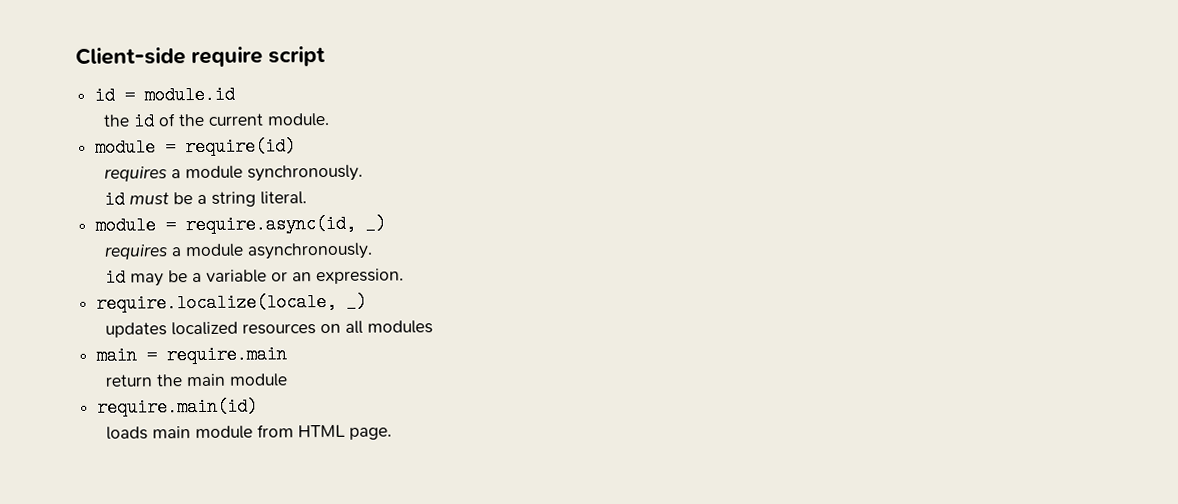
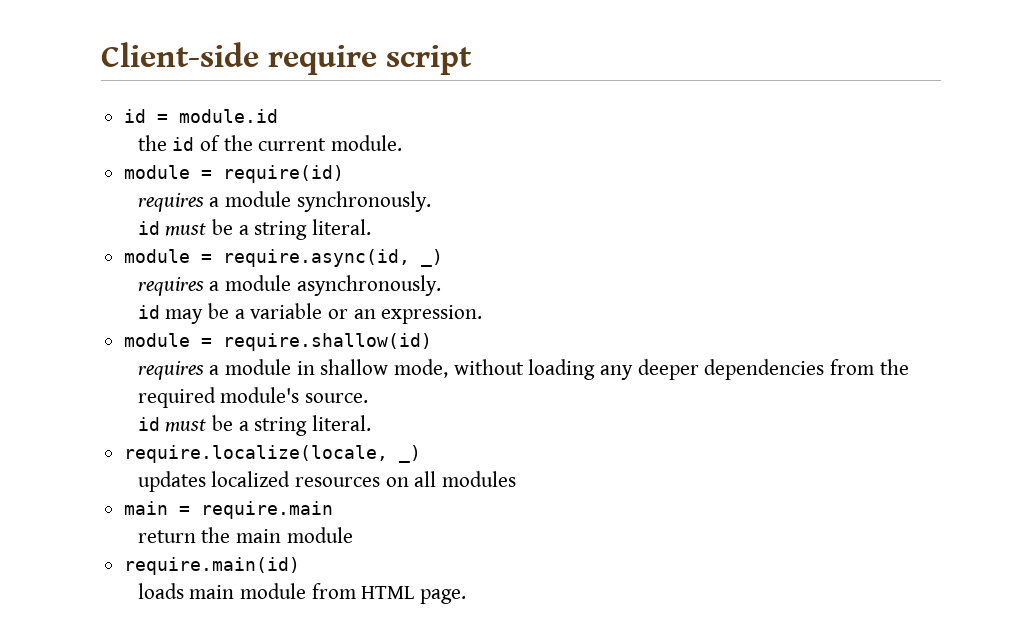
(404, 276) none -> [124,333,433,351] [137,359,909,380] [137,387,368,408] [137,415,371,436] // module = require.shallow(id) // requires a module in shallow mode, without loading any deeper dependencies from the required module's source. // id must be a string literal.

